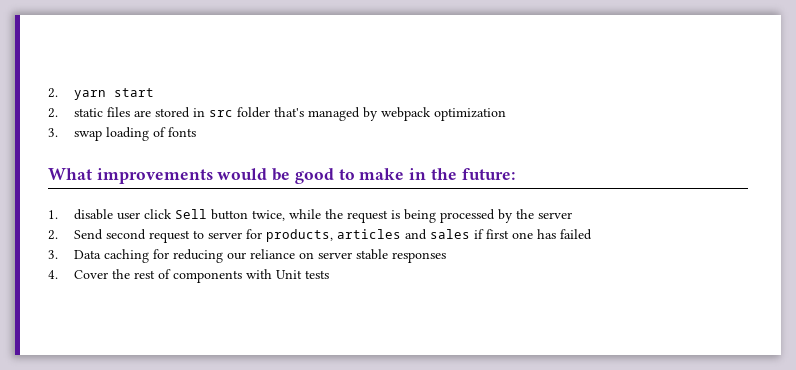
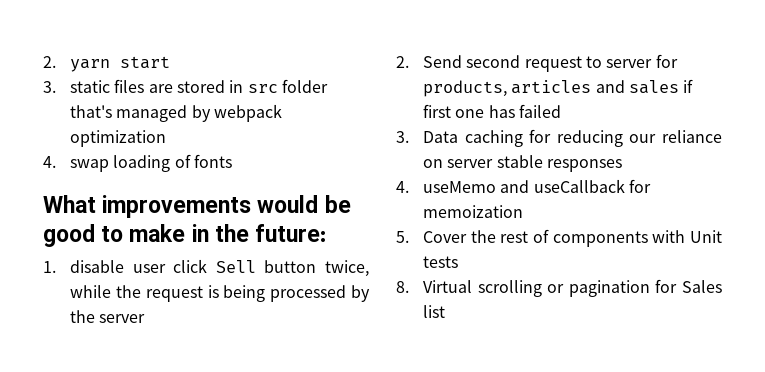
[48,108,58,118] 2. -> [43,81,56,93] 3.
[48,128,58,137] 3. -> [43,156,56,168] 4.
(58, 274) none -> [423,179,652,193] [423,205,524,218] [396,231,409,243] useMemo and useCallback for memoization // 5.
(329, 274) none -> [396,279,722,297] [423,305,446,318] // 8. Virtual scrolling or pagination for Sales list

